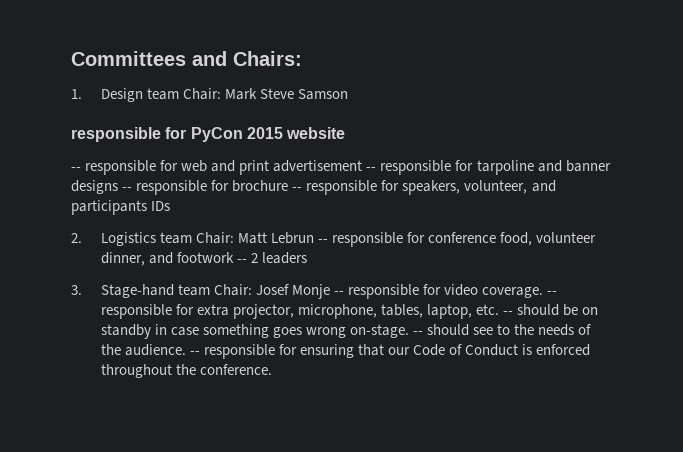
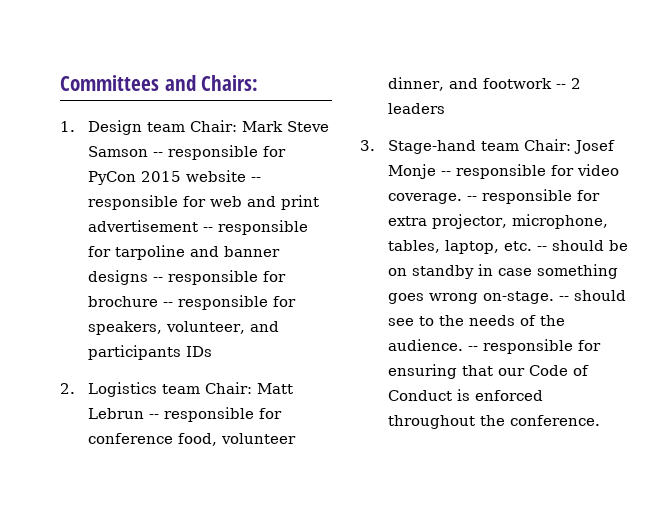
(349, 94) // -> [152,152,163,157] --
(346, 133) // -> (246, 176) none

